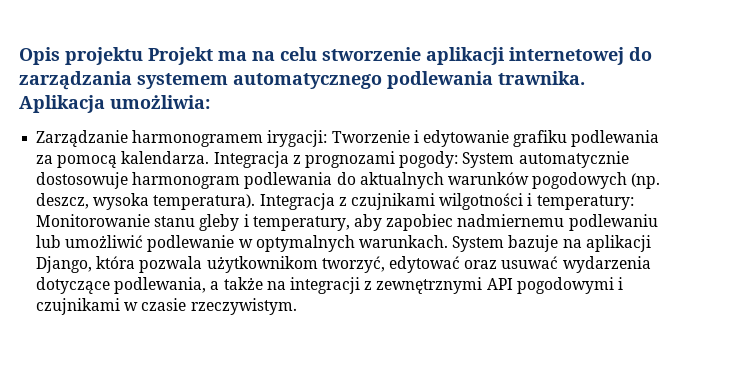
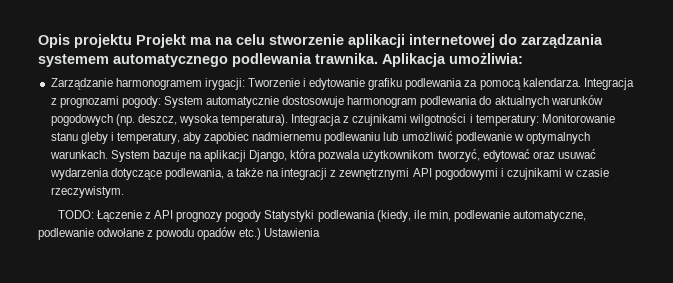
(297, 306) none -> [57,210,587,222] [38,227,320,240] // TODO: Łączenie z API prognozy pogody Statystyki podlewania (kiedy, ile min, podlewanie automatyczne, podlewanie odwołane z powodu opadów etc.) Ustawienia

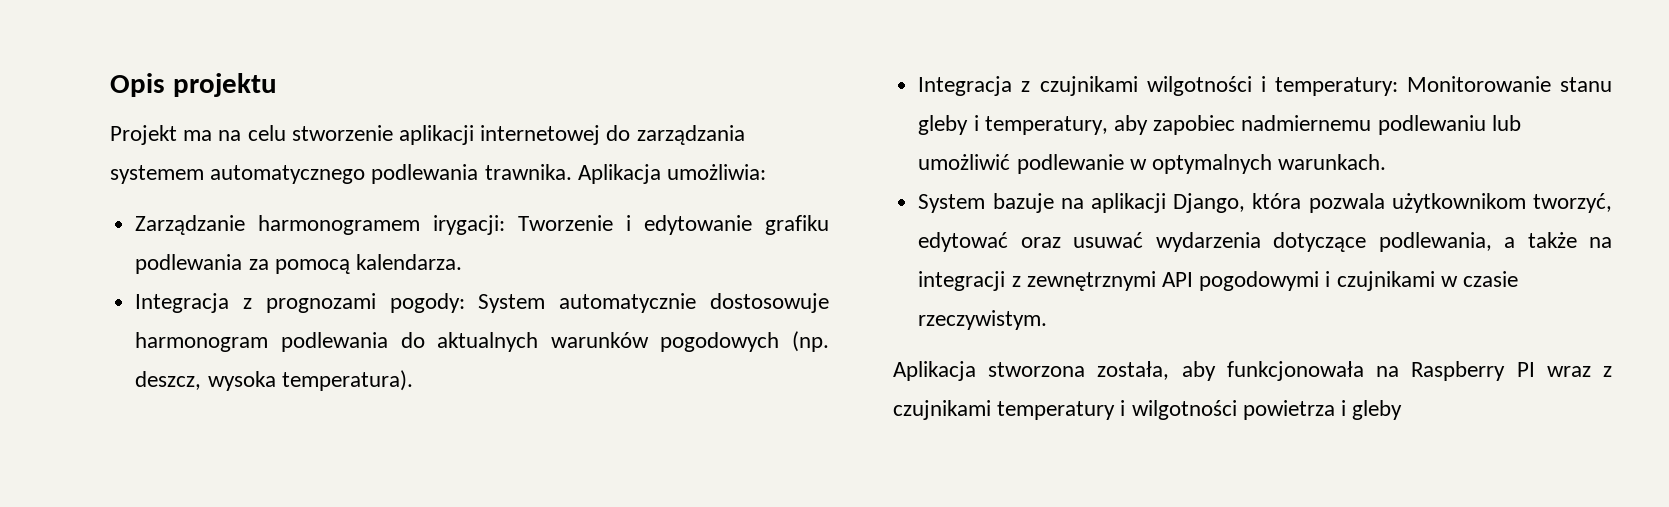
(132, 41) none -> (277, 85) //
(581, 82) none -> (462, 262) //
(289, 120) none -> (413, 380) //
(108, 154) none -> (1387, 162) //
[57,210,587,222] [38,227,320,240] TODO: Łączenie z API prognozy pogody Statystyki podlewania (kiedy, ile min, podlewanie automatyczne, podlewanie odwołane z powodu opadów etc.) Ustawienia -> [893,361,1612,381] [893,400,1403,420] Aplikacja stworzona została, aby funkcjonowała na Raspberry PI wraz z czujnikami temperatury i wilgotności powietrza i gleby

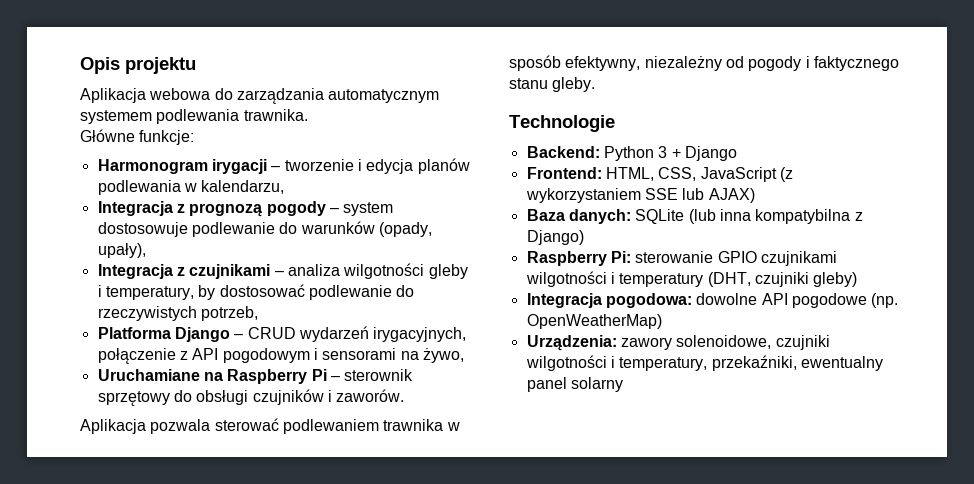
[110,125,745,145] [110,164,767,184] [135,215,830,235] [135,254,462,274] [135,293,829,313] [135,331,829,352] [135,370,413,391] [918,76,1612,96] [918,115,1521,135] [918,154,1387,174] [918,193,1612,213] [918,232,1612,252] [918,271,1518,291] [918,310,1048,330] [893,361,1612,381] [893,400,1403,420] Projekt ma na celu stworzenie aplikacji internetowej do zarządzania systemem automatycznego podlewania trawnika. Aplikacja umożliwia: // Zarządzanie harmonogramem irygacji: Tworzenie i edytowanie grafiku podlewania za pomocą kalendarza. // Integracja z prognozami pogody: System automatycznie dostosowuje harmonogram podlewania do aktualnych warunków pogodowych (np. deszcz, wysoka temperatura). // Integracja z czujnikami wilgotności i temperatury: Monitorowanie stanu gleby i temperatury, aby zapobiec nadmiernemu podlewaniu lub umożliwić podlewanie w optymalnych warunkach. // System bazuje na aplikacji Django, która pozwala użytkownikom tworzyć, edytować oraz usuwać wydarzenia dotyczące podlewania, a także na integracji z zewnętrznymi API pogodowymi i czujnikami w czasie rzeczywistym. // Aplikacja stworzona została, aby funkcjonowała na Raspberry PI wraz z czujnikami temperatury i wilgotności powietrza i gleby -> [80,88,440,104] [80,109,308,124] [80,129,195,145] [97,158,470,174] [97,180,285,195] [97,201,394,217] [97,221,432,237] [97,243,146,258] [97,263,468,279] [97,284,415,300] [97,306,258,321] [97,326,467,342] [97,348,464,364] [97,369,414,384] [97,389,405,406] [80,418,460,434] [509,55,899,71] [509,77,596,92] [509,115,615,132] [526,146,737,161] [526,167,793,182] [525,188,755,203] [526,209,863,224] [526,230,584,245] [526,251,837,266] [525,271,858,287] [526,293,899,308] [526,314,662,329] [526,335,830,351] [525,355,883,371] [526,377,623,392] Aplikacja webowa do zarządzania automatycznym systemem podlewania trawnika. // Główne funkcje: // Harmonogram irygacji – tworzenie i edycja planów podlewania w kalendarzu, // Integracja z prognozą pogody – system dostosowuje podlewanie do warunków (opady, upały), // Integracja z czujnikami – analiza wilgotności gleby i temperatury, by dostosować podlewanie do rzeczywistych potrzeb, // Platforma Django – CRUD wydarzeń irygacyjnych, połączenie z API pogodowym i sensorami na żywo, // Uruchamiane na Raspberry Pi – sterownik sprzętowy do obsługi czujników i zaworów. // Aplikacja pozwala sterować podlewaniem trawnika w sposób efektywny, niezależny od pogody i faktycznego stanu gleby. // Technologie // Backend: Python 3 + Django // Frontend: HTML, CSS, JavaScript (z wykorzystaniem SSE lub AJAX) // Baza danych: SQLite (lub inna kompatybilna z Django) // Raspberry Pi: sterowanie GPIO czujnikami wilgotności i temperatury (DHT, czujniki gleby) // Integracja pogodowa: dowolne API pogodowe (np. OpenWeatherMap) // Urządzenia: zawory solenoidowe, czujniki wilgotności i temperatury, przekaźniki, ewentualny panel solarny

